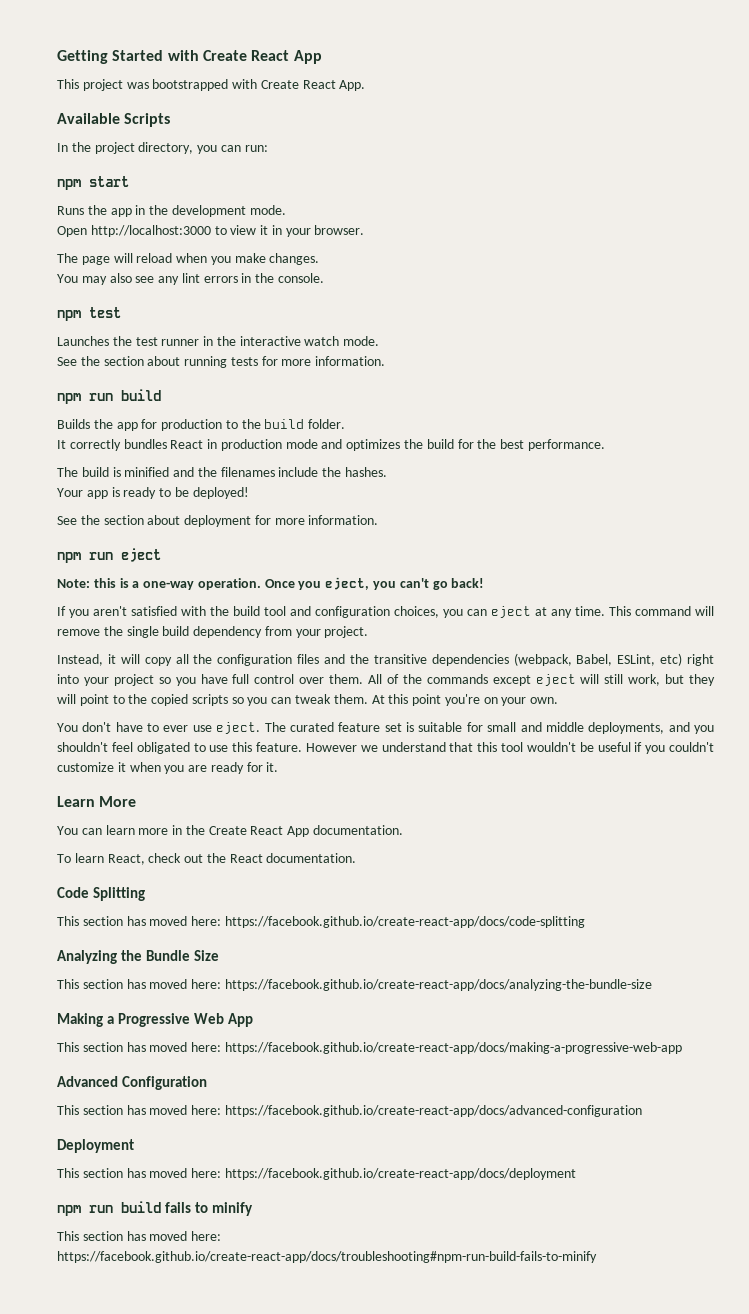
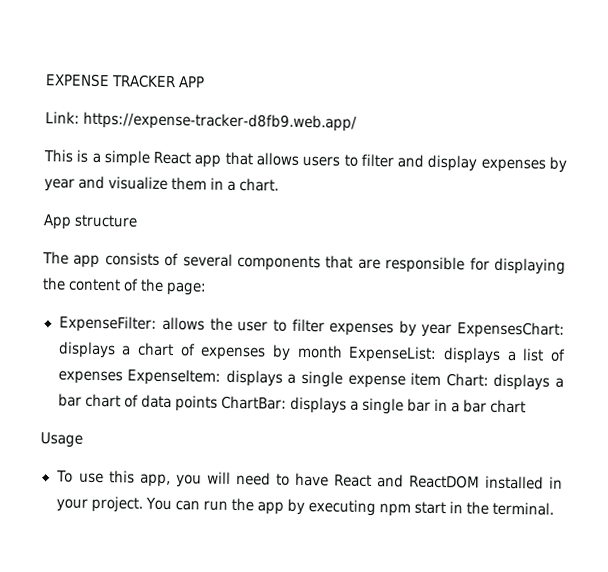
[57,50,322,64] [57,79,366,91] [57,113,171,127] [57,142,268,154] [57,176,129,190] [57,205,286,217] [57,225,365,237] [57,253,320,265] [57,273,325,285] [57,307,121,321] [57,336,380,346] [57,356,386,368] [57,389,161,404] [57,419,346,431] [57,439,605,451] [57,467,388,477] [57,487,249,499] [57,515,379,527] [57,548,161,563] [57,577,485,590] [57,606,714,618] [57,626,369,638] [57,653,714,666] [57,674,715,686] [57,694,559,706] [57,722,714,734] [57,742,715,754] [57,762,279,774] [57,796,137,807] [57,825,404,837] [57,853,357,865] [57,887,145,901] [57,916,585,928] [57,950,219,964] [57,979,652,991] [57,1013,253,1027] [57,1042,682,1054] [57,1076,207,1090] [57,1105,642,1117] [57,1139,134,1153] [57,1168,576,1180] [57,1201,253,1216] [57,1231,222,1241] [57,1251,597,1263] Getting Started with Create React App // This project was bootstrapped with Create React App. // Available Scripts // In the project directory, you can run: // npm start // Runs the app in the development mode. // Open http://localhost:3000 to view it in your browser. // The page will reload when you make changes. // You may also see any lint errors in the console. // npm test // Launches the test runner in the interactive watch mode. // See the section about running tests for more information. // npm run build // Builds the app for production to the build folder. // It correctly bundles React in production mode and optimizes the build for the best performance. // The build is minified and the filenames include the hashes. // Your app is ready to be deployed! // See the section about deployment for more information. // npm run eject // Note: this is a one-way operation. Once you eject, you can't go back! // If you aren't satisfied with the build tool and configuration choices, you can eject at any time. This command will remove the single build dependency from your project. // Instead, it will copy all the configuration files and the transitive dependencies (webpack, Babel, ESLint, etc) right into your project so you have full control over them. All of the commands except eject will still work, but they will point to the copied scripts so you can tweak them. At this point you're on your own. // You don't have to ever use eject. The curated feature set is suitable for small and middle deployments, and you shouldn't feel obligated to use this feature. However we understand that this tool wouldn't be useful if you couldn't customize it when you are ready for it. // Learn More // You can learn more in the Create React App documentation. // To learn React, check out the React documentation. // Code Splitting // This section has moved here: https://facebook.github.io/create-react-app/docs/code-splitting // Analyzing the Bundle Size // This section has moved here: https://facebook.github.io/create-react-app/docs/analyzing-the-bundle-size // Making a Progressive Web App // This section has moved here: https://facebook.github.io/create-react-app/docs/making-a-progressive-web-app // Advanced Configuration // This section has moved here: https://facebook.github.io/create-react-app/docs/advanced-configuration // Deployment // This section has moved here: https://facebook.github.io/create-react-app/docs/deployment // npm run build fails to minify // This section has moved here: https://facebook.github.io/create-react-app/docs/troubleshooting#npm-run-build-fails-to-minify -> [45,73,206,89] [45,111,358,132] [43,149,567,173] [44,175,280,192] [43,214,139,230] [42,251,566,275] [42,277,208,296] [58,315,565,339] [57,341,566,364] [57,369,564,391] [57,393,527,415] [40,432,83,448] [55,470,563,490] [55,495,555,517] EXPENSE TRACKER APP // Link: https://expense-tracker-d8fb9.web.app/ // This is a simple React app that allows users to filter and display expenses by year and visualize them in a chart. // App structure // The app consists of several components that are responsible for displaying the content of the page: // ExpenseFilter: allows the user to filter expenses by year ExpensesChart: displays a chart of expenses by month ExpenseList: displays a list of expenses ExpenseItem: displays a single expense item Chart: displays a bar chart of data points ChartBar: displays a single bar in a bar chart // Usage // To use this app, you will need to have React and ReactDOM installed in your project. You can run the app by executing npm start in the terminal.

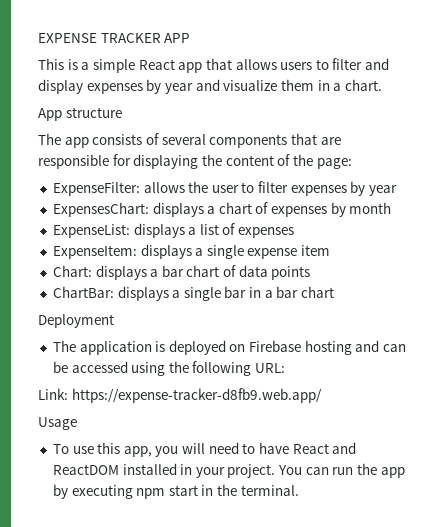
[45,111,358,132] // Link: https://expense-tracker-d8fb9.web.app/ -> (191, 38) none
(453, 330) none -> (398, 190) //
(343, 351) none -> (392, 208) //
(123, 377) none -> (295, 232) //
(442, 379) none -> (331, 250) //
(218, 403) none -> (311, 273) //
(527, 406) none -> [38,314,114,328] [52,340,407,355] [52,361,286,376] [38,388,322,403] // Deployment // The application is deployed on Firebase hosting and can be accessed using the following URL: // Link: https://expense-tracker-d8fb9.web.app/

